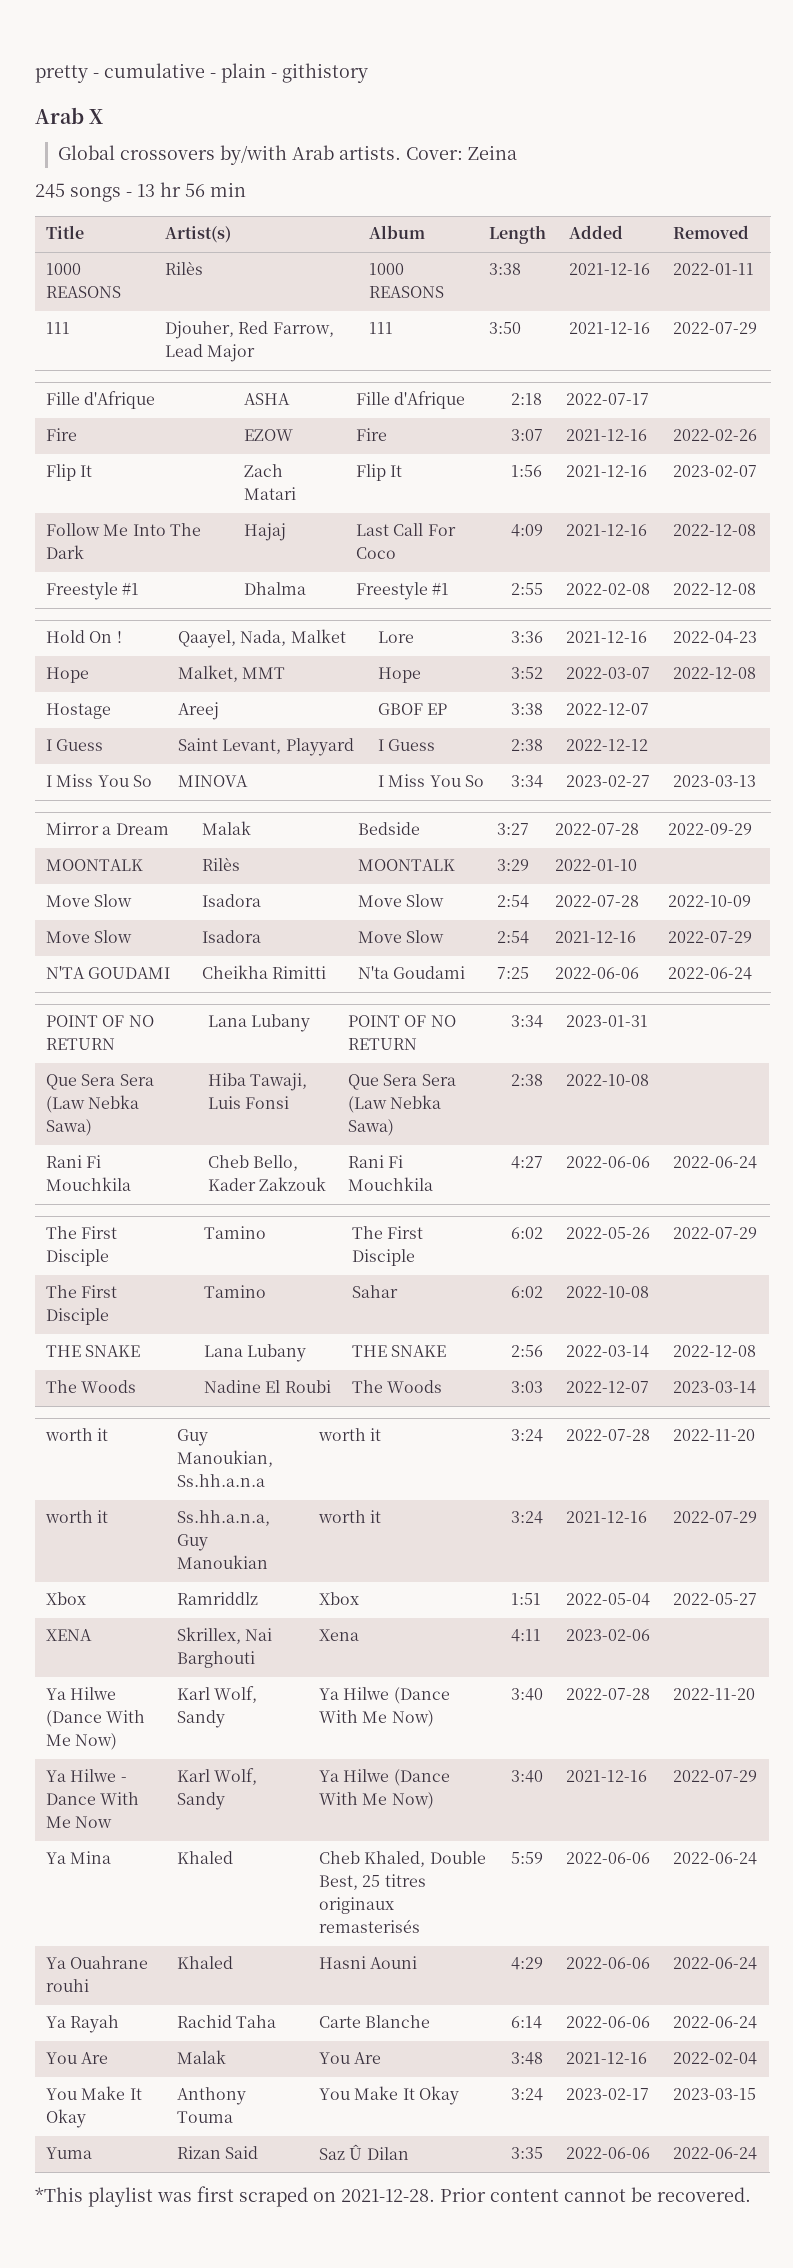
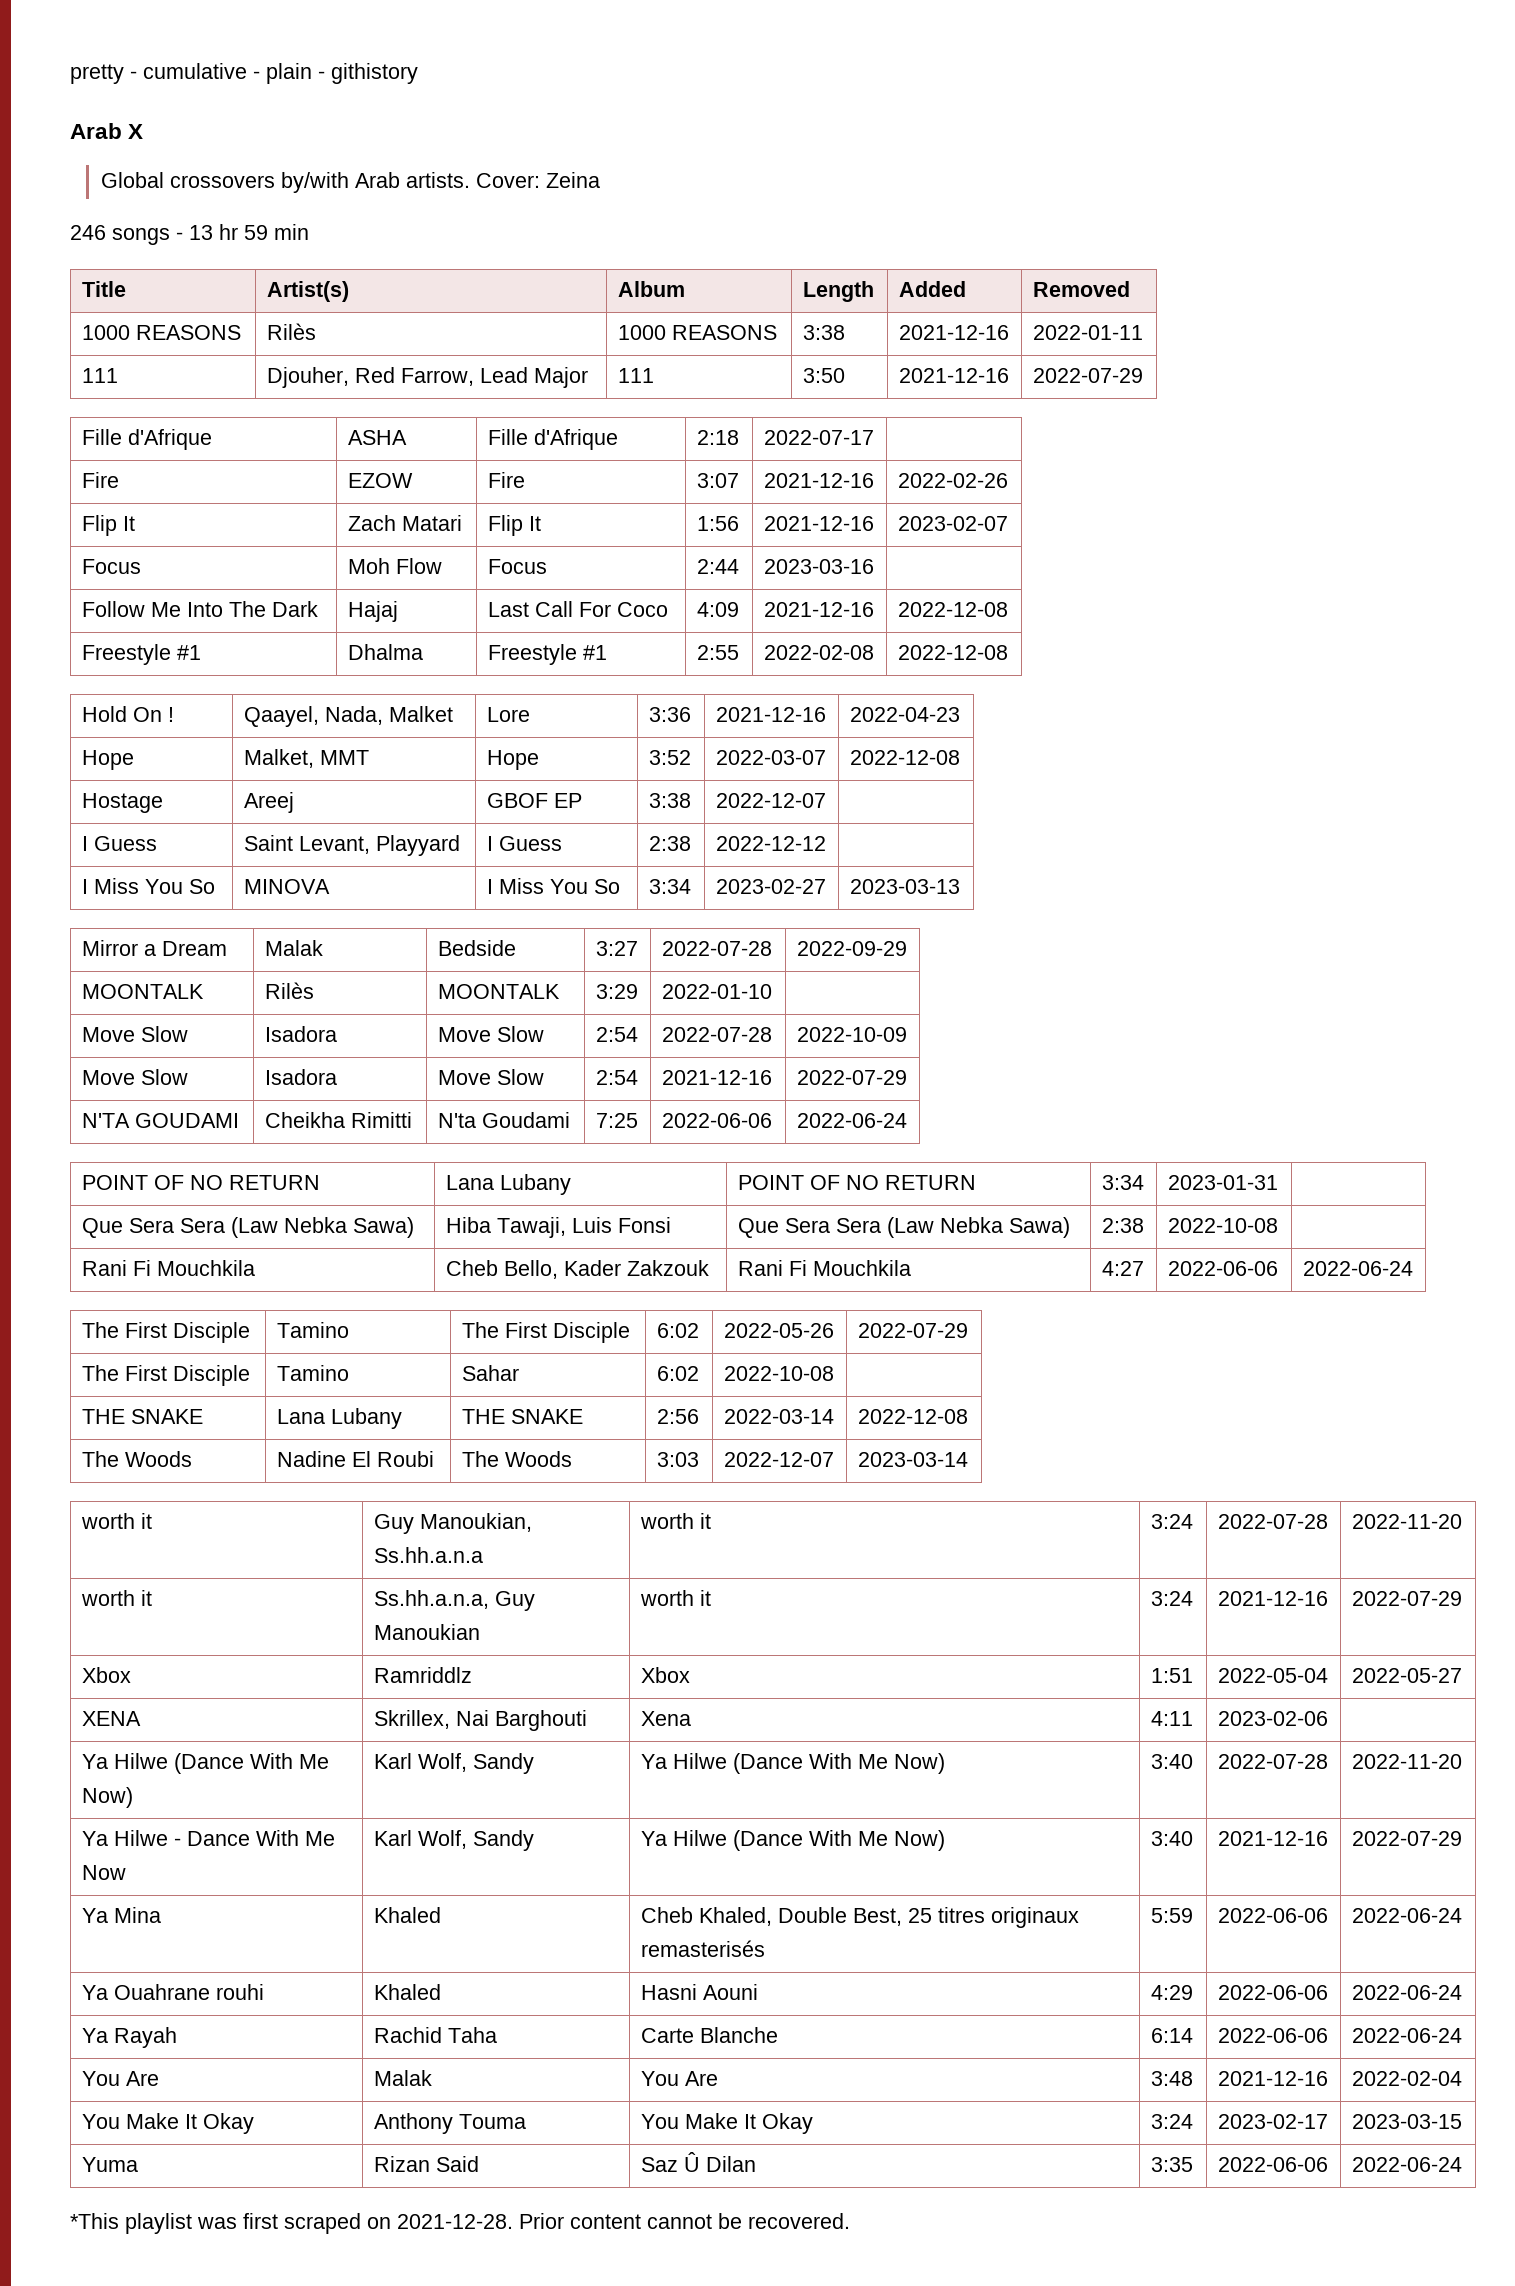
[35,183,65,198] 245 -> [70,225,106,240] 246
[185,183,205,197] 56 -> [244,225,268,240] 59
(758, 471) none -> [81,559,141,574] [347,558,442,574] [487,559,547,574] [696,559,739,574] [763,559,874,574] // Focus | Moh Flow | Focus | 2:44 | 2023-03-16 |

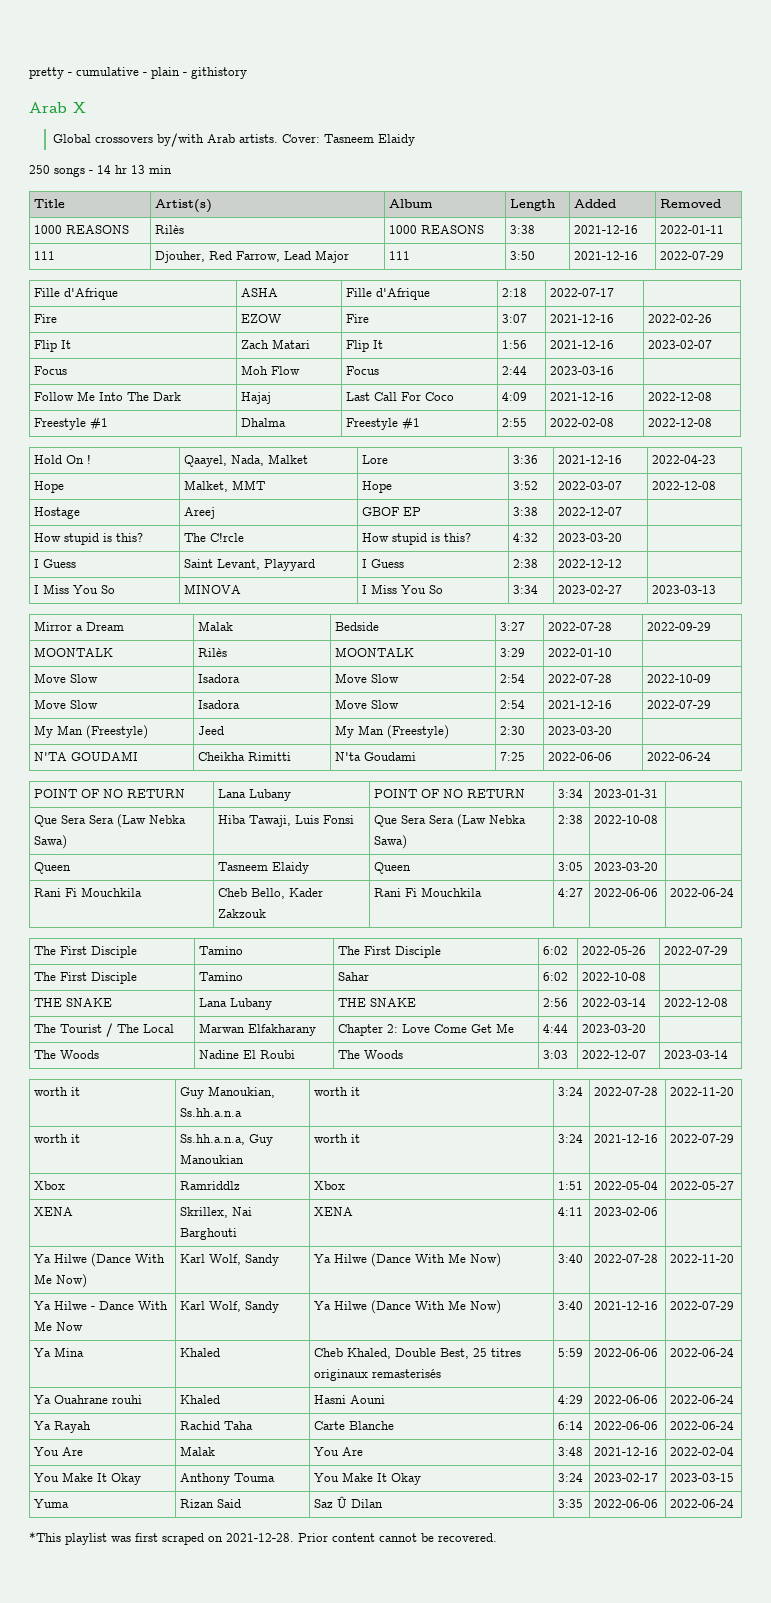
[545,172,600,188] [70,224,268,245] Zeina // 246 songs - 13 hr 59 -> [323,134,415,146] [29,165,145,177] Tasneem Elaidy // 250 songs - 14 hr 13
(826, 800) none -> [34,533,144,545] [184,532,245,542] [362,533,472,545] [513,533,539,542] [558,533,623,542] // How stupid is this? | The C!rcle | How stupid is this? | 4:32 | 2023-03-20 |
(907, 1077) none -> [34,725,149,739] [198,726,225,735] [335,725,450,739] [500,726,526,735] [548,726,613,735] // My Man (Freestyle) | Jeed | My Man (Freestyle) | 2:30 | 2023-03-20 |
(1278, 1225) none -> [34,862,72,874] [218,862,310,874] [374,862,412,874] [558,862,584,871] [594,862,659,871] // Queen | Tasneem Elaidy | Queen | 3:05 | 2023-03-20 |
(968, 1416) none -> [34,1023,175,1037] [199,1023,317,1036] [338,1023,515,1036] [543,1024,569,1033] [582,1024,647,1033] // The Tourist / The Local | Marwan Elfakharany | Chapter 2: Love Come Get Me | 4:44 | 2023-03-20 |
[640,1711,691,1726] Xena -> [314,1207,354,1216] XENA

